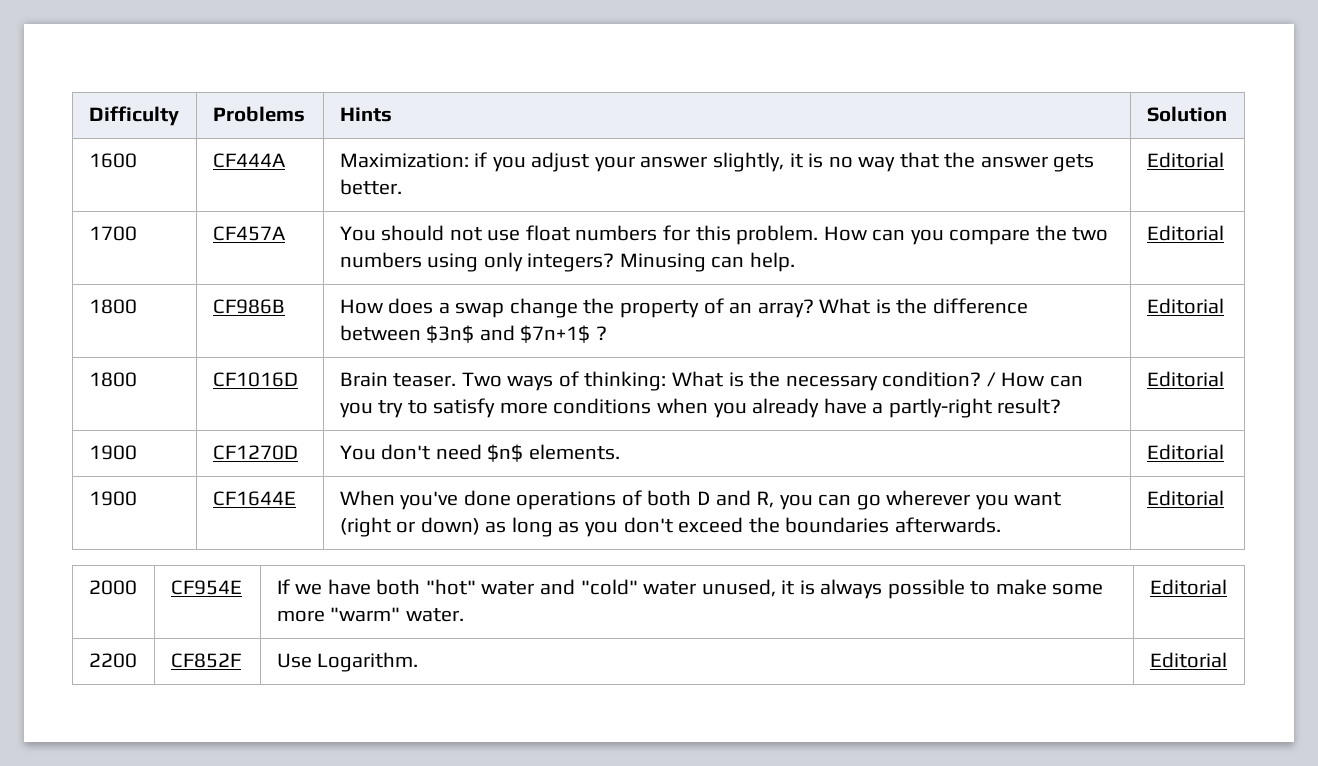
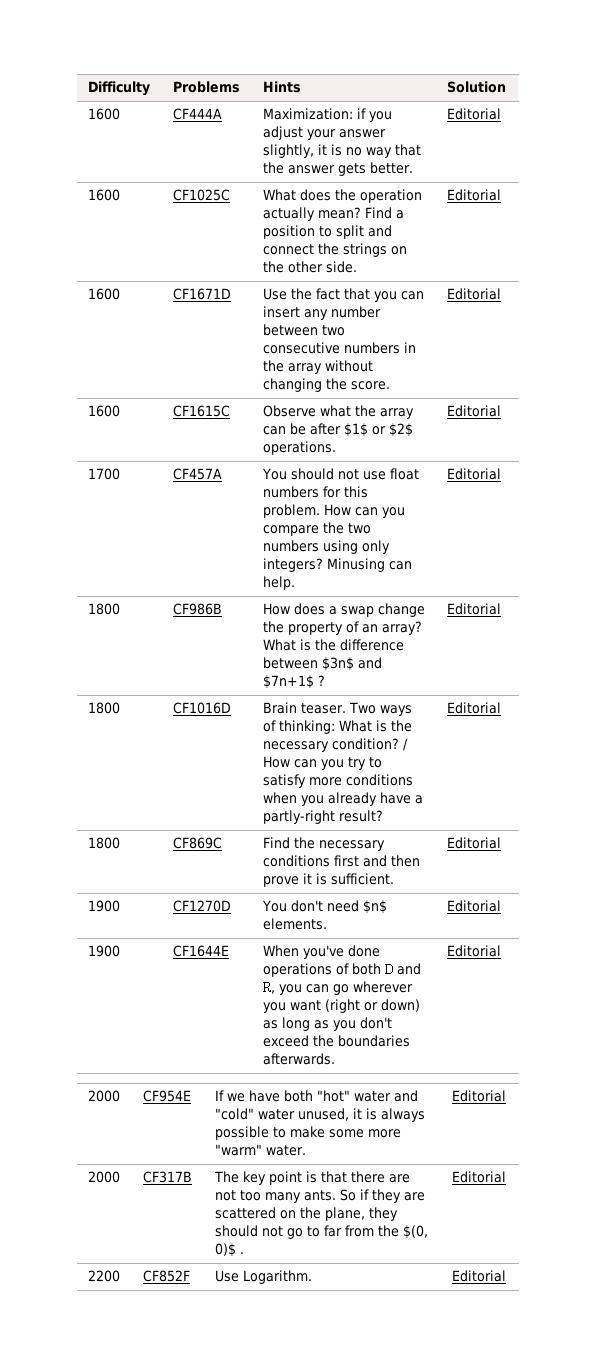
(1224, 160) none -> [88,189,121,201] [173,189,231,201] [263,189,423,203] [263,207,405,221] [263,225,393,239] [263,243,408,257] [263,261,358,273] [447,189,502,201] [88,288,121,300] [173,288,232,300] [263,288,425,302] [263,306,382,320] [263,324,346,336] [263,342,417,354] [263,360,374,374] [263,378,391,392] [447,288,502,300] [88,405,121,417] [173,405,231,417] [263,405,415,419] [263,423,414,437] [263,441,337,455] [447,405,502,417] // 1600 | CF1025C | What does the operation actually mean? Find a position to split and connect the strings on the other side. | Editorial // 1600 | CF1671D | Use the fact that you can insert any number between two consecutive numbers in the array without changing the score. | Editorial // 1600 | CF1615C | Observe what the array can be after $1$ or $2$ operations. | Editorial
(1224, 379) none -> [88,837,121,849] [173,837,223,849] [263,837,386,851] [263,855,421,867] [263,873,395,887] [447,837,502,849] // 1800 | CF869C | Find the necessary conditions first and then prove it is sufficient. | Editorial
(1227, 587) none -> [88,1171,121,1183] [143,1171,193,1183] [214,1171,411,1185] [215,1189,426,1203] [215,1207,399,1221] [215,1225,429,1239] [215,1243,245,1257] [452,1171,507,1183] // 2000 | CF317B | The key point is that there are not too many ants. So if they are scattered on the plane, they should not go to far from the $(0, 0)$ . | Editorial

